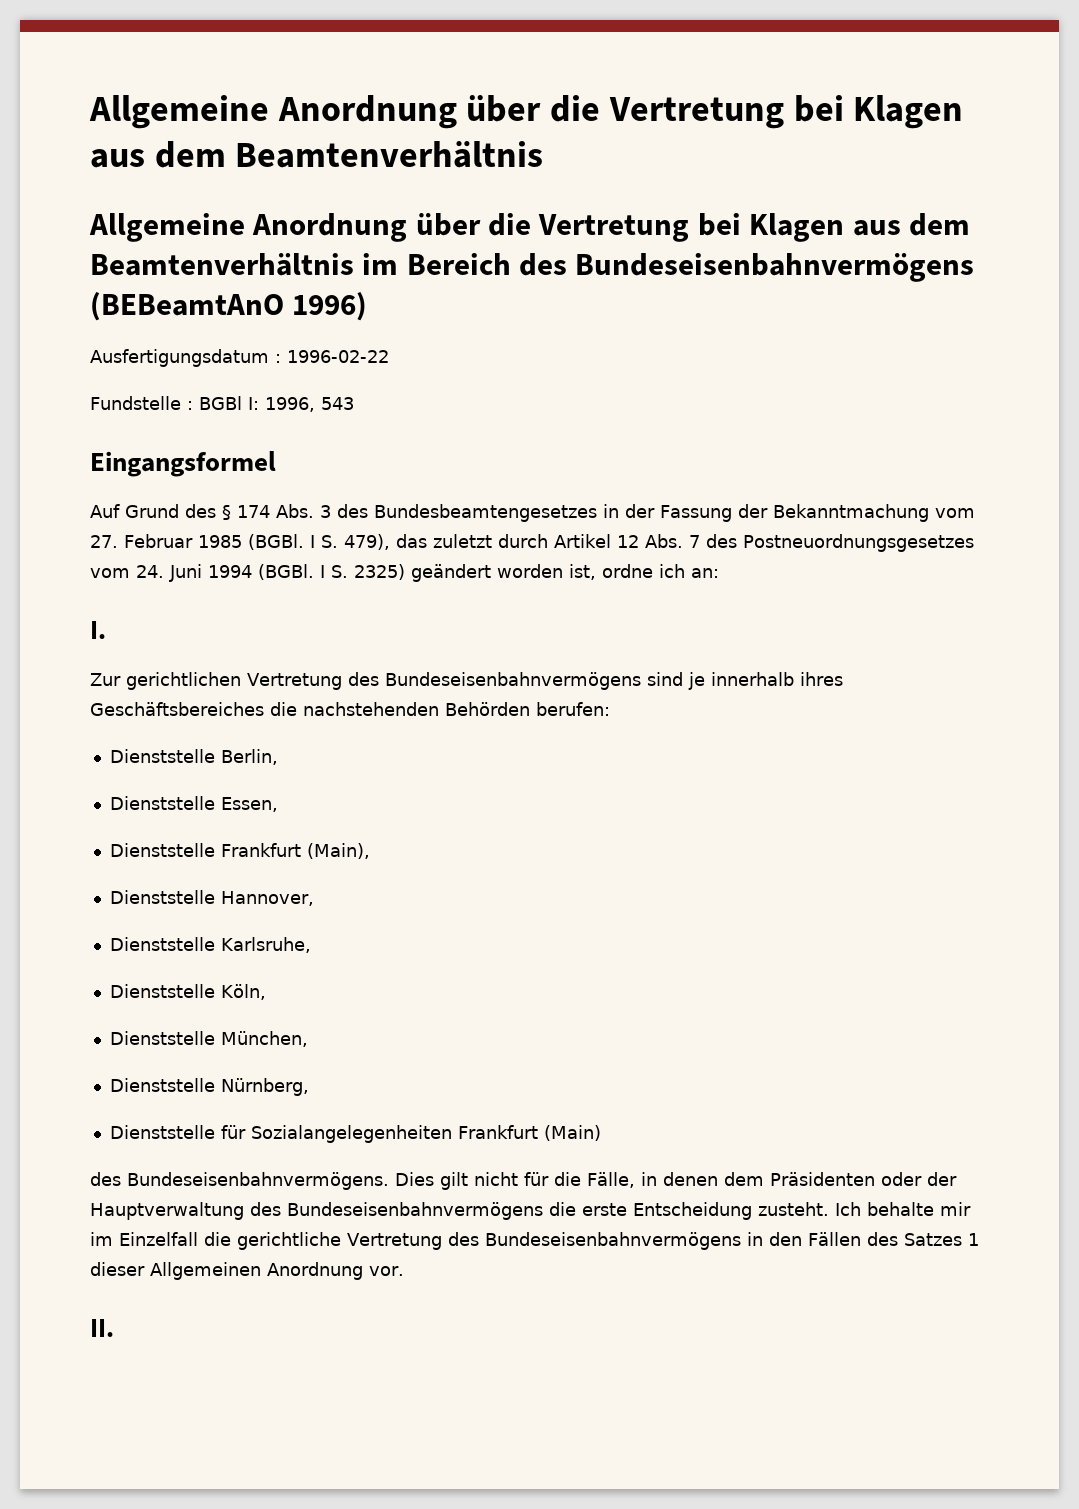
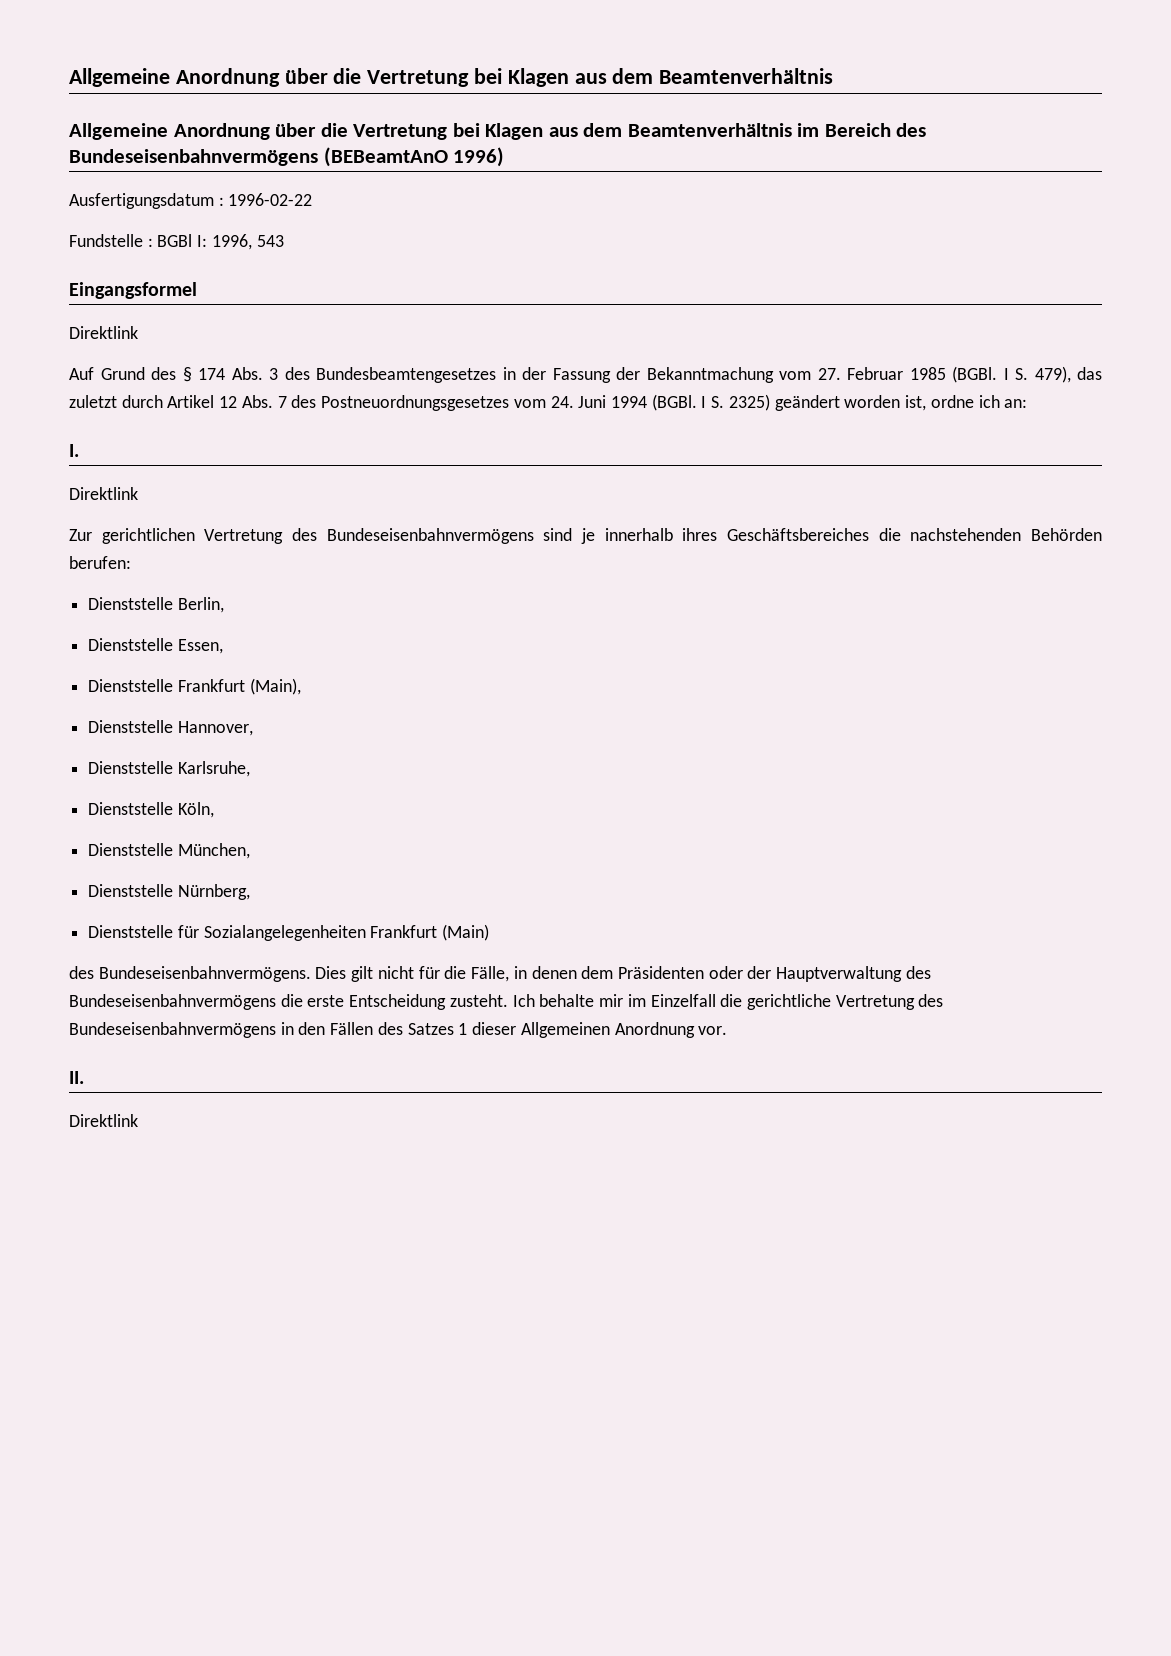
(276, 464) none -> [69,326,138,339] // Direktlink
(106, 630) none -> [69,487,138,500] // Direktlink
(114, 1328) none -> [69,1114,138,1127] // Direktlink

